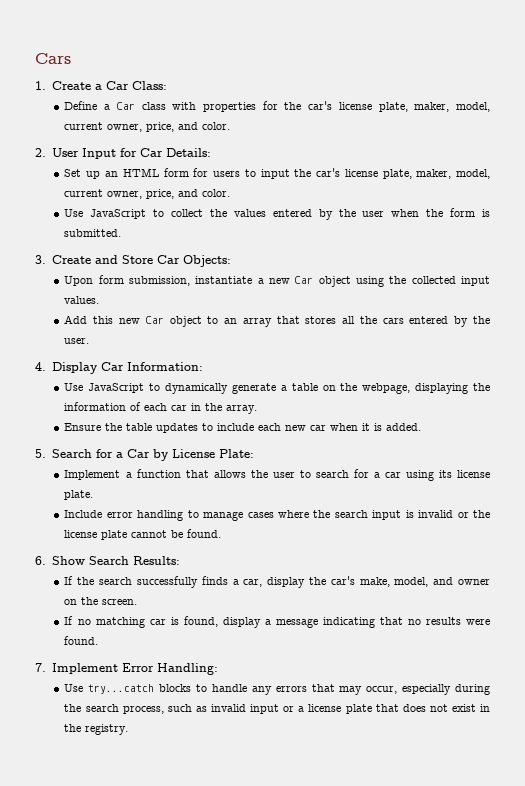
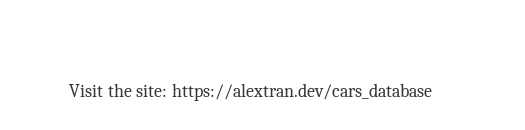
[35,53,71,64] [35,81,167,90] [64,101,491,112] [64,122,231,132] [35,148,211,159] [64,168,490,179] [64,189,231,199] [64,208,491,220] [64,229,122,237] [35,255,231,267] [64,275,490,287] [64,296,100,304] [64,315,490,327] [64,338,90,344] [35,362,203,374] [64,383,491,394] [64,402,258,414] [64,423,422,433] [35,449,254,461] [64,469,491,481] [64,490,94,500] [64,510,491,521] [64,529,222,540] [35,556,180,565] [64,576,490,588] [64,597,138,605] [64,616,490,628] [64,636,99,645] [35,663,218,675] [64,684,491,695] [64,704,491,714] [64,724,129,735] Cars // 1. Create a Car Class: // Define a Car class with properties for the car's license plate, maker, model, current owner, price, and color. // 2. User Input for Car Details: // Set up an HTML form for users to input the car's license plate, maker, model, current owner, price, and color. // Use JavaScript to collect the values entered by the user when the form is submitted. // 3. Create and Store Car Objects: // Upon form submission, instantiate a new Car object using the collected input values. // Add this new Car object to an array that stores all the cars entered by the user. // 4. Display Car Information: // Use JavaScript to dynamically generate a table on the webpage, displaying the information of each car in the array. // Ensure the table updates to include each new car when it is added. // 5. Search for a Car by License Plate: // Implement a function that allows the user to search for a car using its license plate. // Include error handling to manage cases where the search input is invalid or the license plate cannot be found. // 6. Show Search Results: // If the search successfully finds a car, display the car's make, model, and owner on the screen. // If no matching car is found, display a message indicating that no results were found. // 7. Implement Error Handling: // Use try...catch blocks to handle any errors that may occur, especially during the search process, such as invalid input or a license plate that does not exist in the registry. -> [69,83,433,101] Visit the site: https://alextran.dev/cars_database

